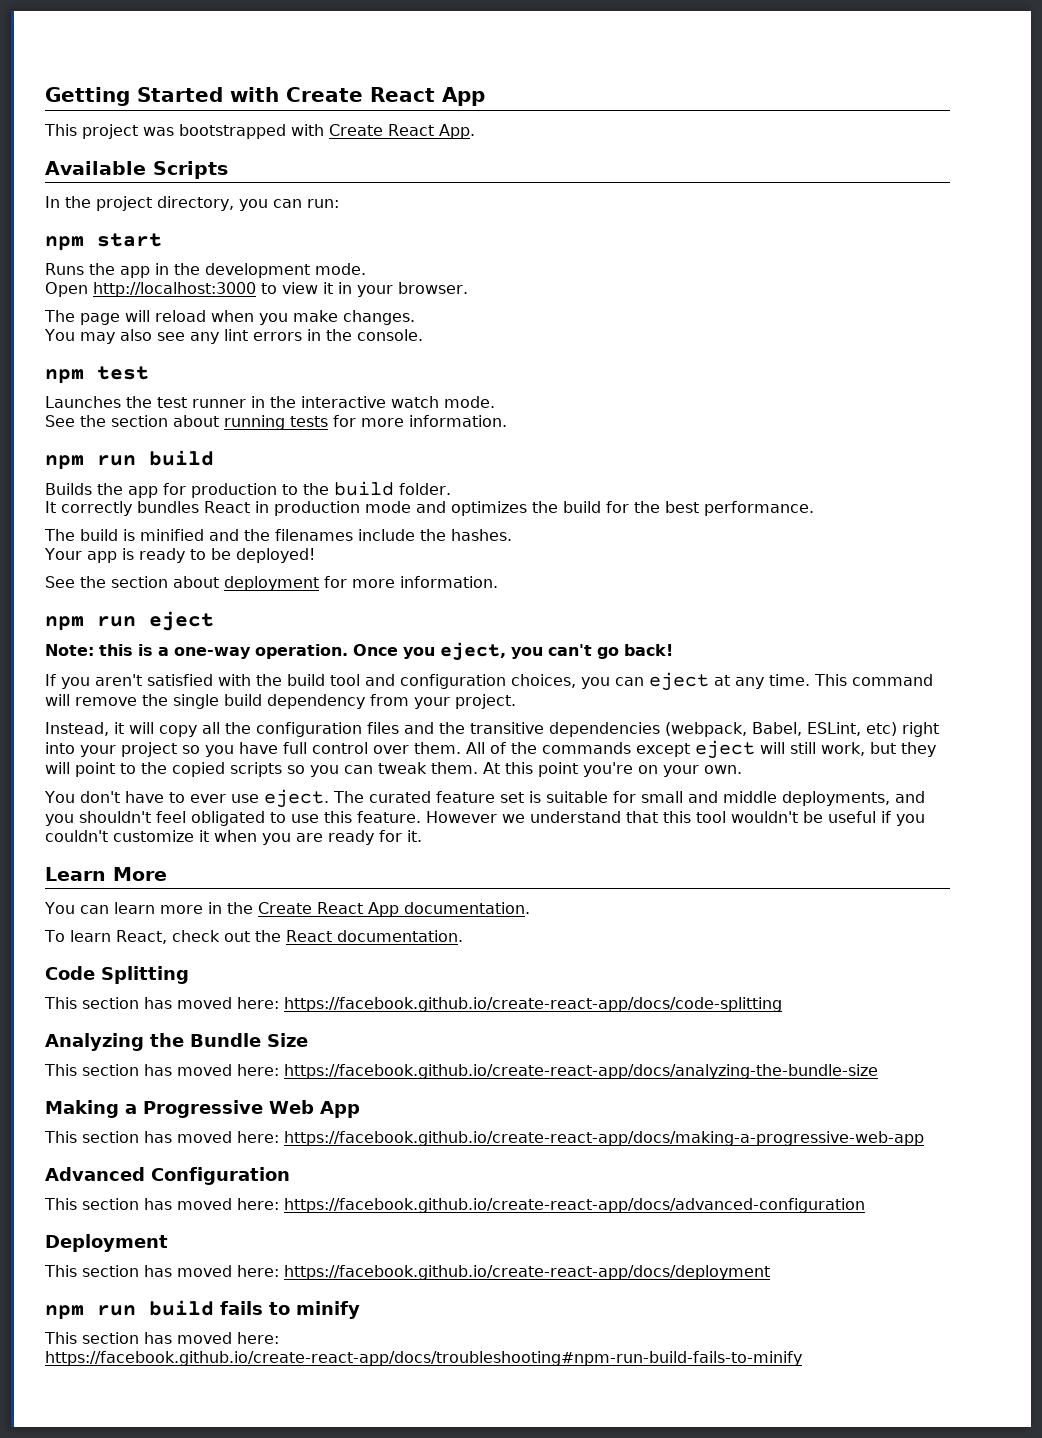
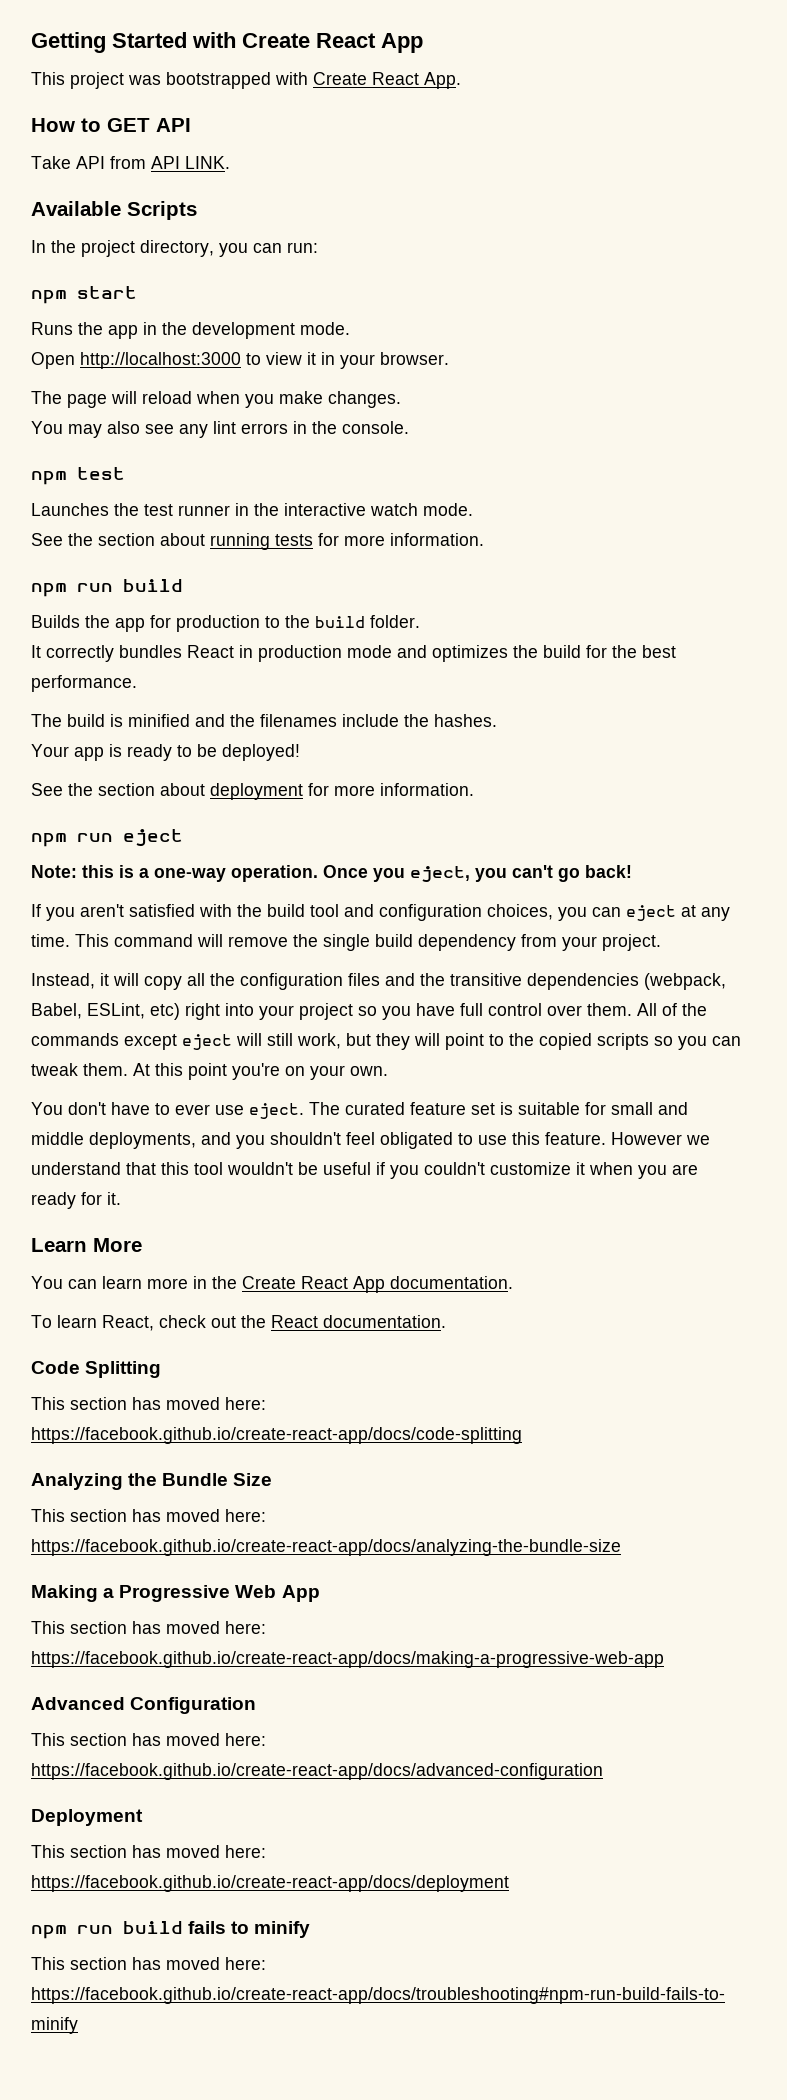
(475, 131) none -> [31,118,191,132] [31,156,230,169] // How to GET API // Take API from API LINK.

